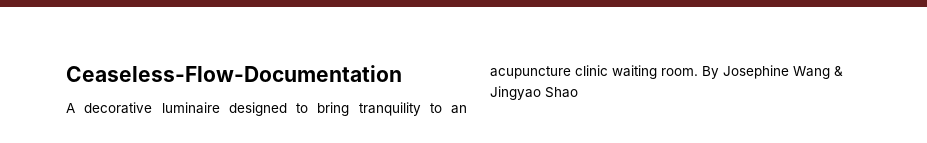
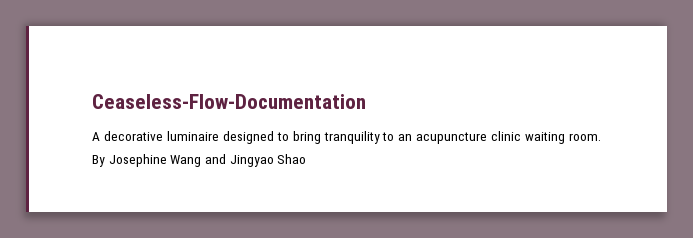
[834,66,843,76] & -> [204,154,226,164] and

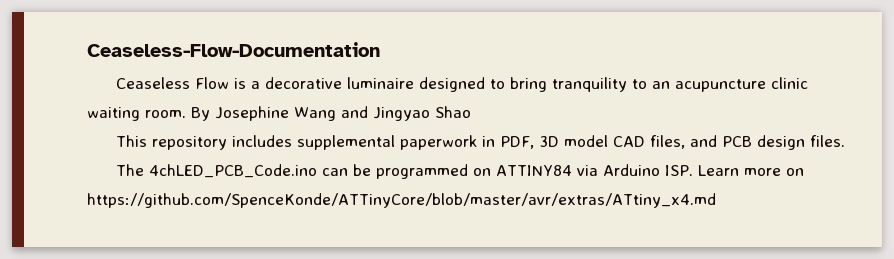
[92,132,100,141] A -> [116,77,261,89] Ceaseless Flow is a
(307, 159) none -> [116,135,846,150] [116,164,805,179] [87,193,716,208] // This repository includes supplemental paperwork in PDF, 3D model CAD files, and PCB design files. // The 4chLED_PCB_Code.ino can be programmed on ATTINY84 via Arduino ISP. Learn more on https://github.com/SpenceKonde/ATTinyCore/blob/master/avr/extras/ATtiny_x4.md

